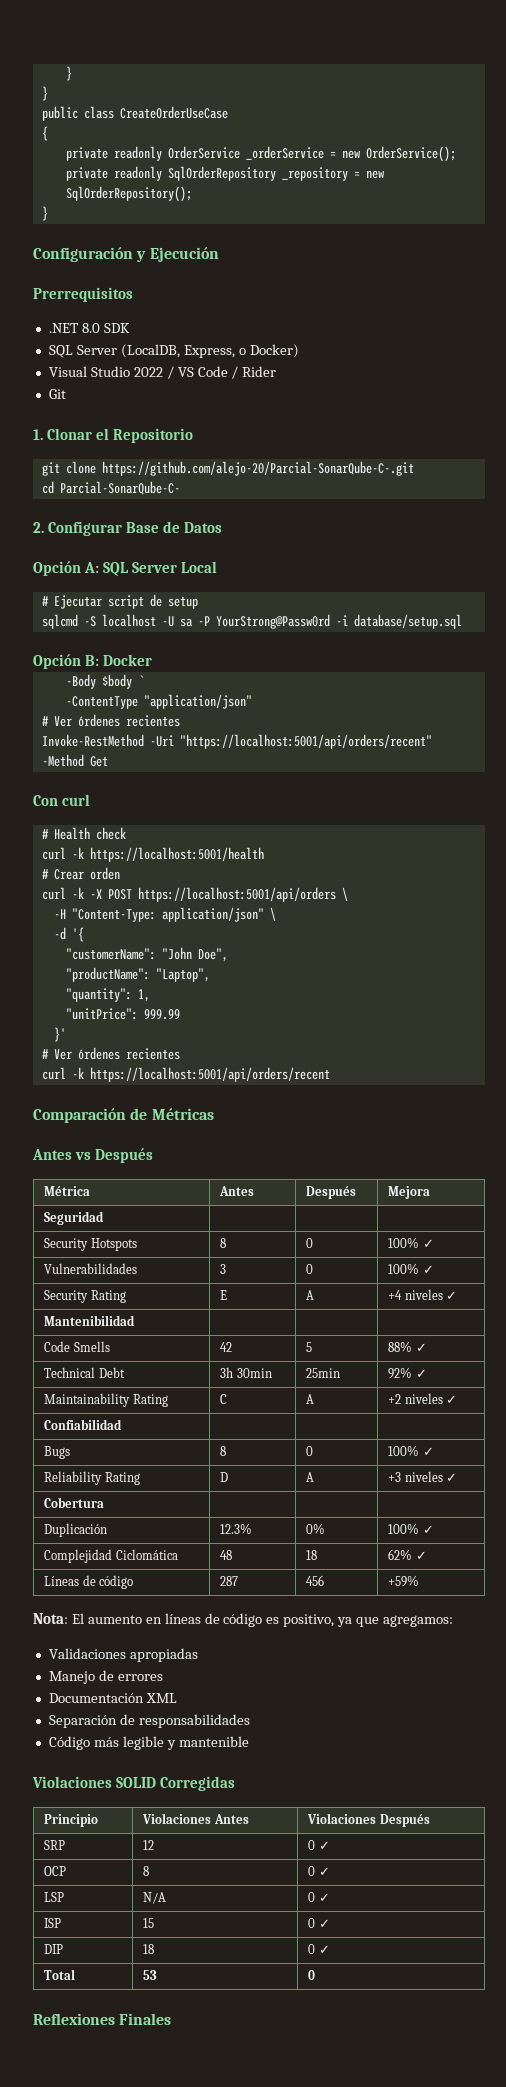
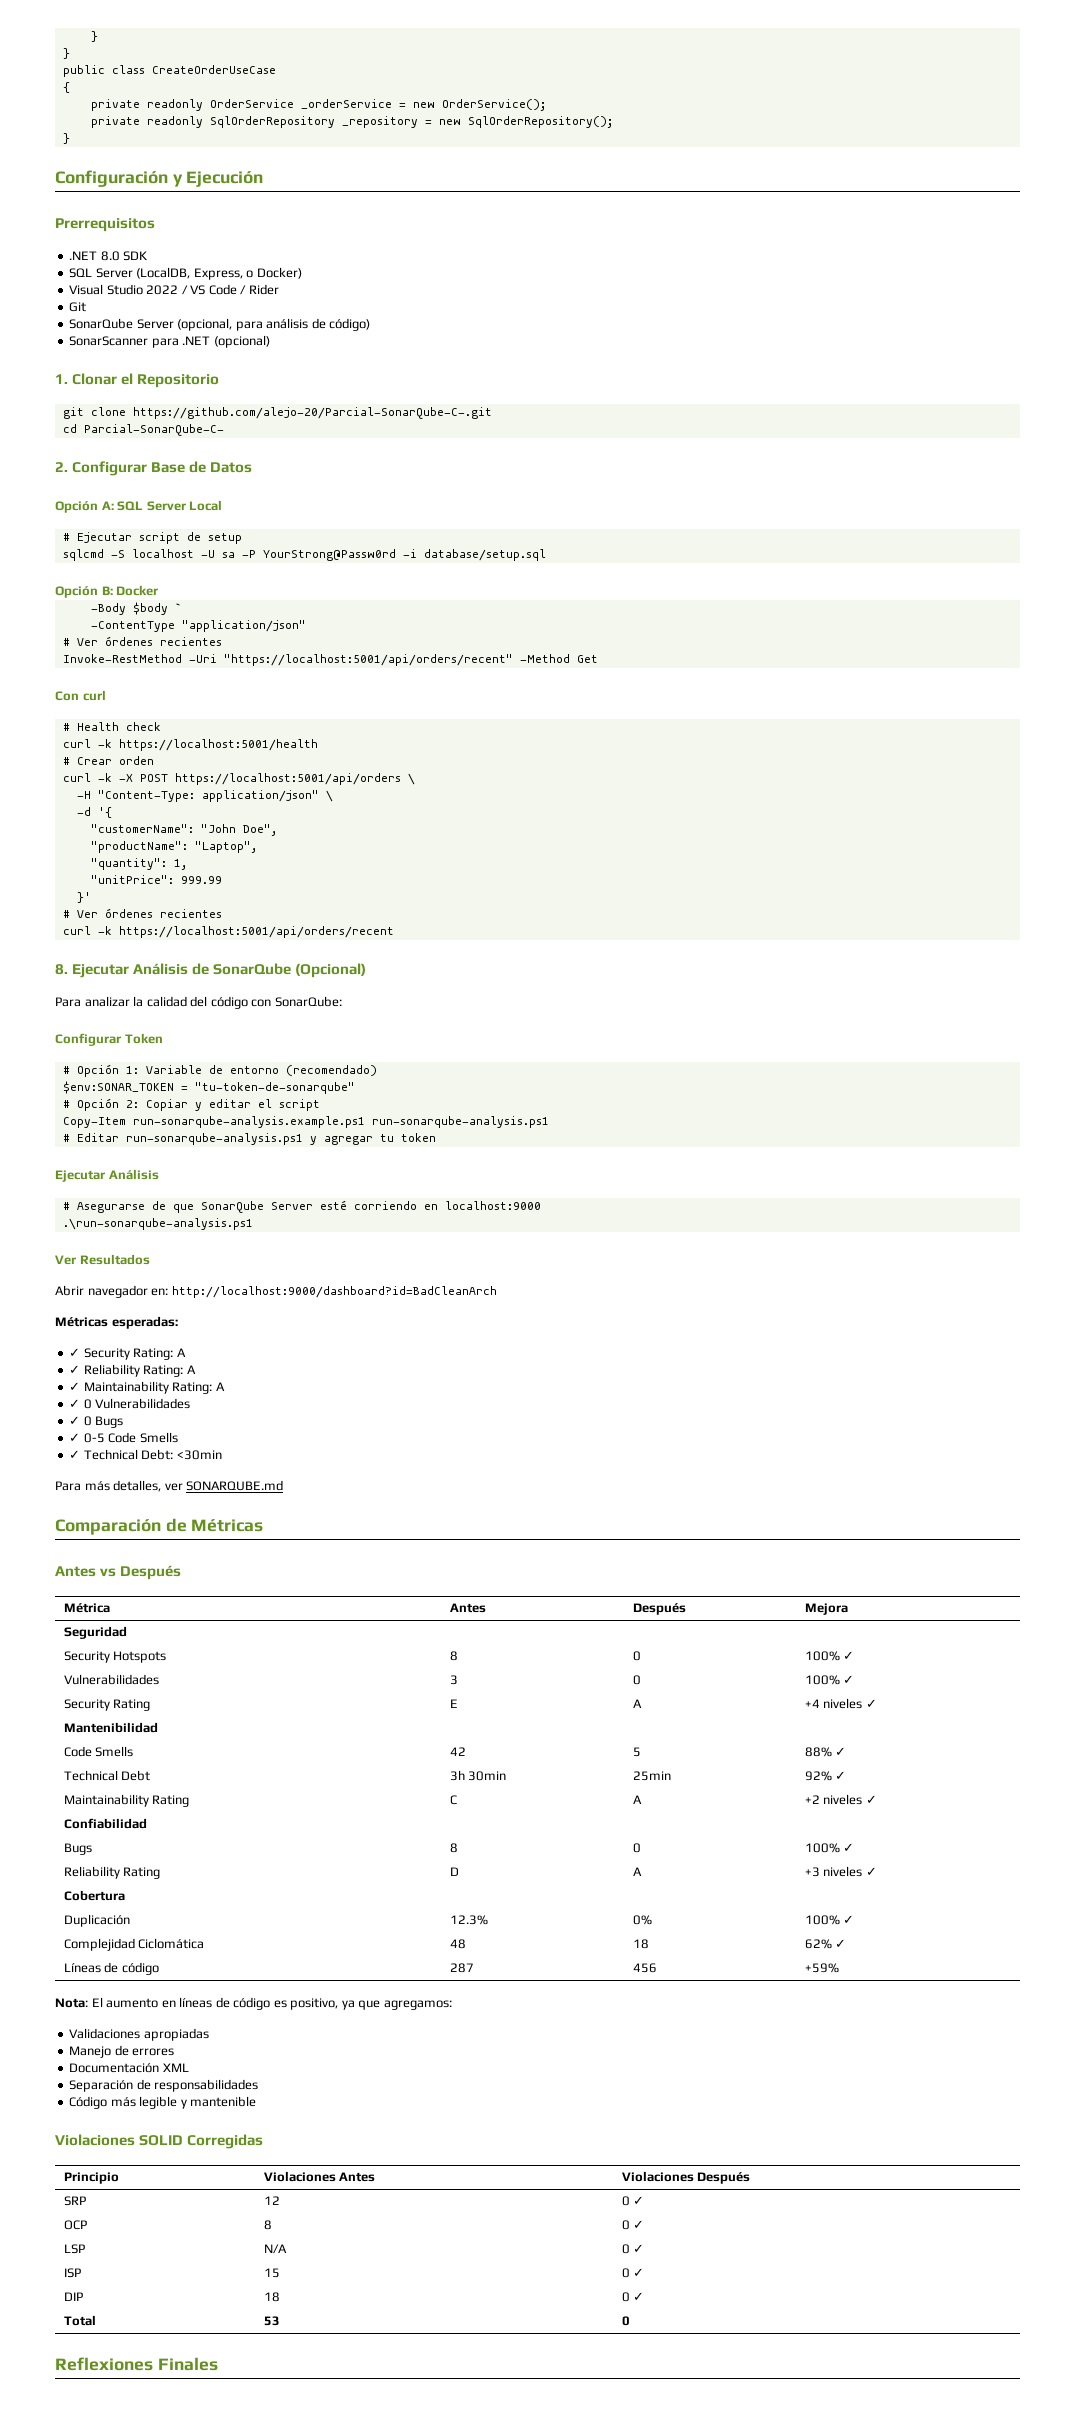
(66, 394) none -> [69,318,371,331] [69,335,270,348] // SonarQube Server (opcional, para análisis de código) // SonarScanner para .NET (opcional)
(330, 1074) none -> [55,963,367,978] [55,996,342,1009] [55,1033,163,1046] [62,1064,377,1077] [62,1081,355,1094] [62,1098,320,1111] [62,1116,549,1128] [62,1133,436,1145] [55,1169,159,1182] [62,1200,541,1213] [62,1218,253,1230] [55,1254,150,1265] [55,1285,497,1298] [55,1316,178,1329] [69,1348,186,1360] [69,1364,196,1377] [69,1381,225,1394] [69,1398,191,1409] [69,1416,124,1428] [69,1432,178,1443] [69,1449,222,1460] [55,1480,284,1492] // 8. Ejecutar Análisis de SonarQube (Opcional) // Para analizar la calidad del código con SonarQube: // Configurar Token // # Opción 1: Variable de entorno (recomendado) // $env:SONAR_TOKEN = "tu-token-de-sonarqube" // # Opción 2: Copiar y editar el script // Copy-Item run-sonarqube-analysis.example.ps1 run-sonarqube-analysis.ps1 // # Editar run-sonarqube-analysis.ps1 y agregar tu token // Ejecutar Análisis // # Asegurarse de que SonarQube Server esté corriendo en localhost:9000 // .\run-sonarqube-analysis.ps1 // Ver Resultados // Abrir navegador en: http://localhost:9000/dashboard?id=BadCleanArch // Métricas esperadas: // ✓ Security Rating: A // ✓ Reliability Rating: A // ✓ Maintainability Rating: A // ✓ 0 Vulnerabilidades // ✓ 0 Bugs // ✓ 0-5 Code Smells // ✓ Technical Debt: <30min // Para más detalles, ver SONARQUBE.md

